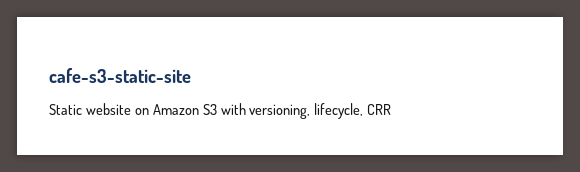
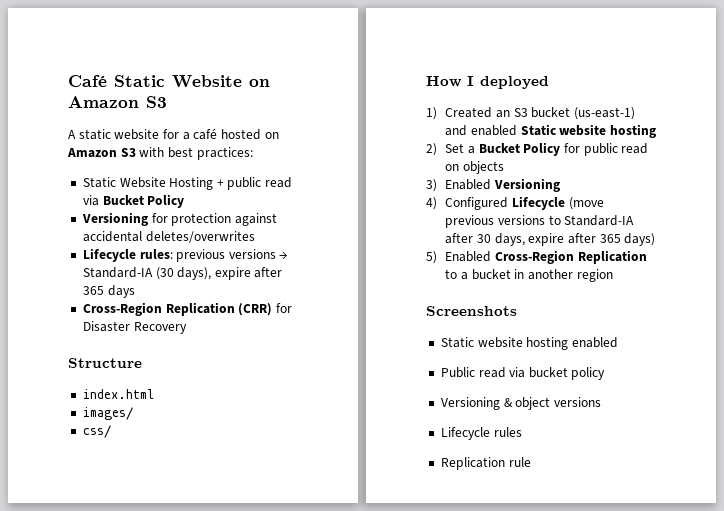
[49,68,191,83] [49,103,392,119] cafe-s3-static-site // Static website on Amazon S3 with versioning, lifecycle, CRR -> [68,75,270,88] [68,96,167,108] [68,128,279,140] [67,147,253,160] [82,177,293,190] [82,194,185,208] [81,212,277,226] [82,231,255,243] [82,248,288,262] [82,267,283,280] [82,285,135,298] [82,302,292,316] [82,321,187,334] [68,358,142,368] [82,389,154,399] [82,407,133,420] [82,425,111,438] [426,76,549,89] [426,107,635,120] [445,124,656,138] [426,142,649,156] [445,161,505,174] [426,178,561,192] [426,196,604,210] [445,215,635,228] [445,233,656,246] [426,250,647,264] [445,269,613,282] [426,306,517,316] [440,337,618,350] [440,367,606,380] [440,397,601,410] [440,427,522,440] [440,457,531,470] Café Static Website on Amazon S3 // A static website for a café hosted on Amazon S3 with best practices: // Static Website Hosting + public read via Bucket Policy // Versioning for protection against accidental deletes/overwrites // Lifecycle rules: previous versions → Standard-IA (30 days), expire after 365 days // Cross-Region Replication (CRR) for Disaster Recovery // Structure // index.html // images/ // css/ // How I deployed // 1) Created an S3 bucket (us-east-1) and enabled Static website hosting // 2) Set a Bucket Policy for public read on objects // 3) Enabled Versioning // 4) Configured Lifecycle (move previous versions to Standard-IA after 30 days, expire after 365 days) // 5) Enabled Cross-Region Replication to a bucket in another region // Screenshots // Static website hosting enabled // Public read via bucket policy // Versioning & object versions // Lifecycle rules // Replication rule

